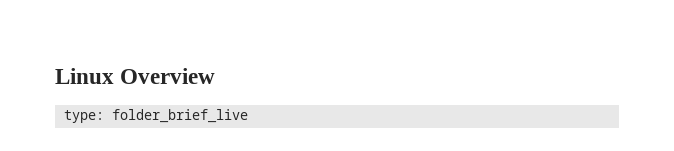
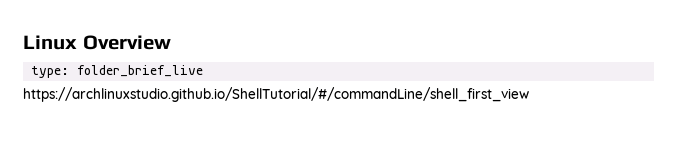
(249, 116) none -> [23,87,529,102] // https://archlinuxstudio.github.io/ShellTutorial/#/commandLine/shell_first_view

